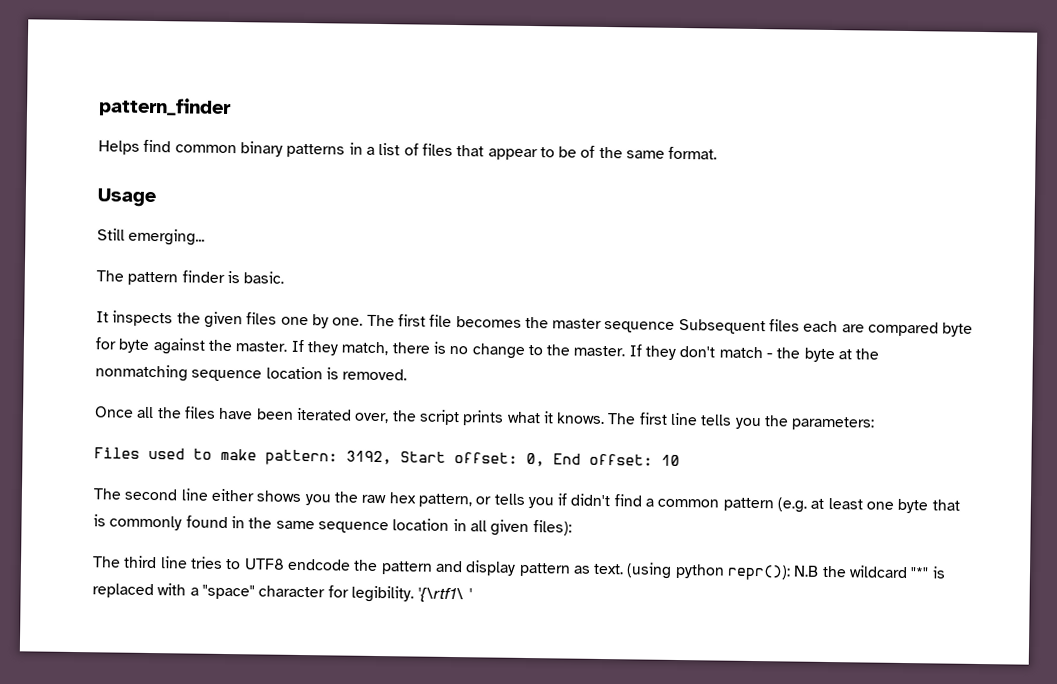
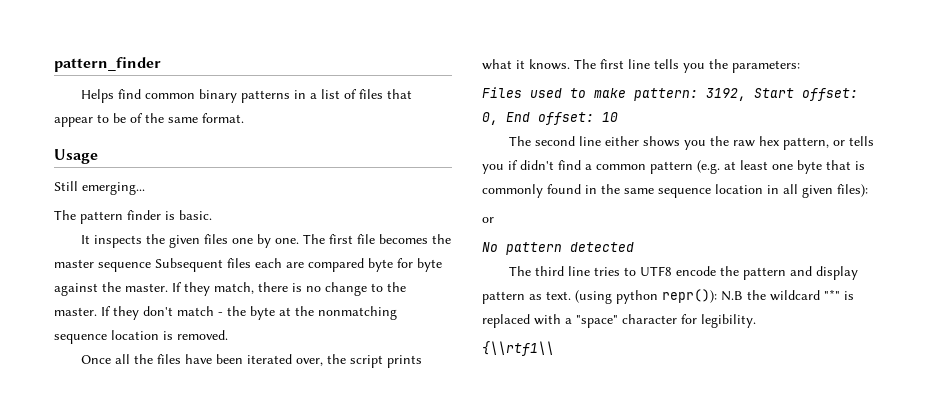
(572, 528) none -> [482,217,494,223] [482,242,634,255] // or // No pattern detected
[286,558,351,571] endcode -> [675,266,716,276] encode
[417,587,472,603] '{\rtf1\ ' -> [482,341,554,356] // {\\rtf1\\

